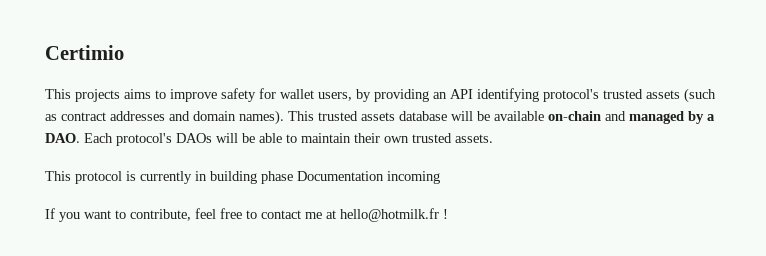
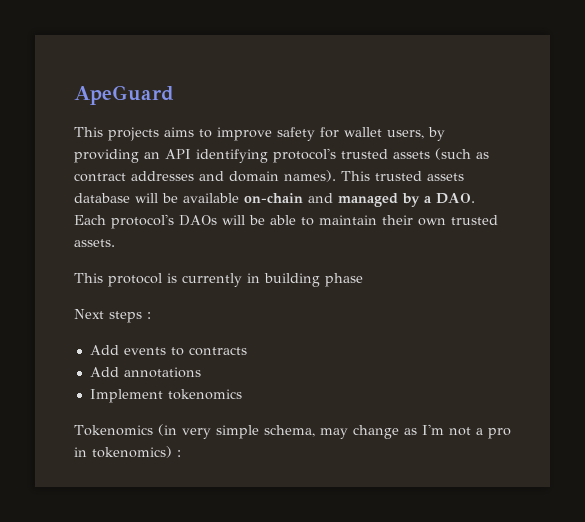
[45,45,124,60] Certimio -> [74,85,174,105] ApeGuard
[297,171,440,184] [45,208,448,222] Documentation incoming // If you want to contribute, feel free to contact me at hello@hotmilk.fr ! -> [74,309,151,323] [89,345,247,356] [89,367,201,378] [89,389,242,403] [74,424,511,439] [74,446,181,458] // Next steps : // Add events to contracts // Add annotations // Implement tokenomics // Tokenomics (in very simple schema, may change as I'm not a pro in tokenomics) :

